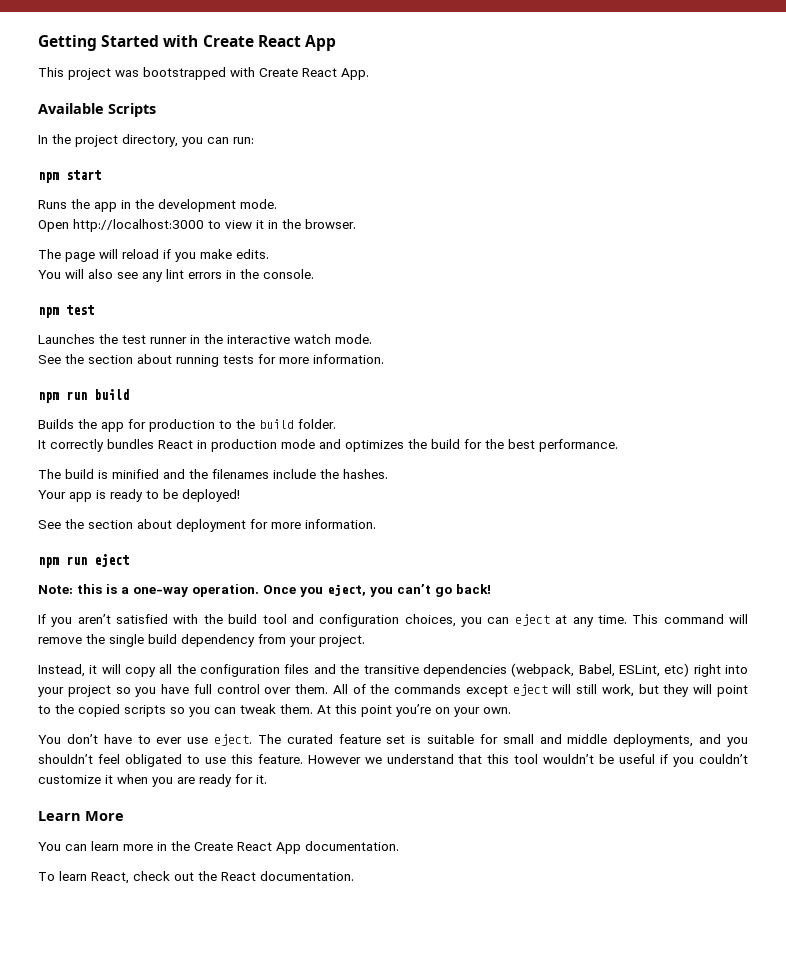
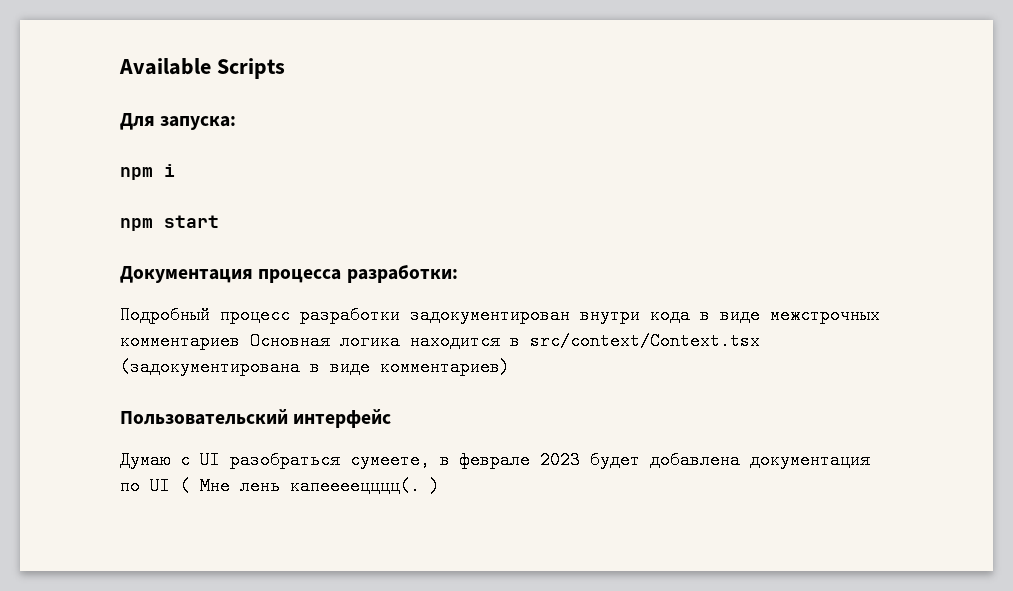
[38,35,336,51] [38,67,369,80] [38,103,156,117] [38,134,254,147] [38,170,101,183] [38,199,277,212] [38,219,356,232] [38,249,269,262] [38,269,314,282] [38,305,94,318] [38,334,372,344] [38,354,384,367] [38,389,129,403] [38,419,336,432] [38,439,618,452] [38,469,388,479] [38,489,240,502] [38,519,376,532] [38,554,129,568] [38,584,491,597] [38,614,748,627] [38,634,365,647] [38,663,749,677] [38,684,749,697] [38,704,511,717] [38,734,749,747] [38,754,749,767] [38,774,267,787] [38,811,124,821] [38,841,399,854] [38,871,354,884] Getting Started with Create React App // This project was bootstrapped with Create React App. // Available Scripts // In the project directory, you can run: // npm start // Runs the app in the development mode. // Open http://localhost:3000 to view it in the browser. // The page will reload if you make edits. // You will also see any lint errors in the console. // npm test // Launches the test runner in the interactive watch mode. // See the section about running tests for more information. // npm run build // Builds the app for production to the build folder. // It correctly bundles React in production mode and optimizes the build for the best performance. // The build is minified and the filenames include the hashes. // Your app is ready to be deployed! // See the section about deployment for more information. // npm run eject // Note: this is a one-way operation. Once you eject, you can’t go back! // If you aren’t satisfied with the build tool and configuration choices, you can eject at any time. This command will remove the single build dependency from your project. // Instead, it will copy all the configuration files and the transitive dependencies (webpack, Babel, ESLint, etc) right into your project so you have full control over them. All of the commands except eject will still work, but they will point to the copied scripts so you can tweak them. At this point you’re on your own. // You don’t have to ever use eject. The curated feature set is suitable for small and middle deployments, and you shouldn’t feel obligated to use this feature. However we understand that this tool wouldn’t be useful if you couldn’t customize it when you are ready for it. // Learn More // You can learn more in the Create React App documentation. // To learn React, check out the React documentation. -> [119,58,285,79] [120,113,237,130] [120,164,175,180] [120,215,219,231] [120,264,458,283] [120,308,880,324] [120,332,760,350] [120,358,510,376] [120,409,392,428] [120,451,870,469] [120,477,440,495] Available Scripts // Для запуска: // npm i // npm start // Документация процесса разработки: // Подробный процесс разработки задокументирован внутри кода в виде межстрочных комментариев Основная логика находится в src/context/Context.tsx (задокументирована в виде комментариев) // Пользовательский интерфейс // Думаю с UI разобраться сумеете, в феврале 2023 будет добавлена документация по UI ( Мне лень капеееецццц(. )

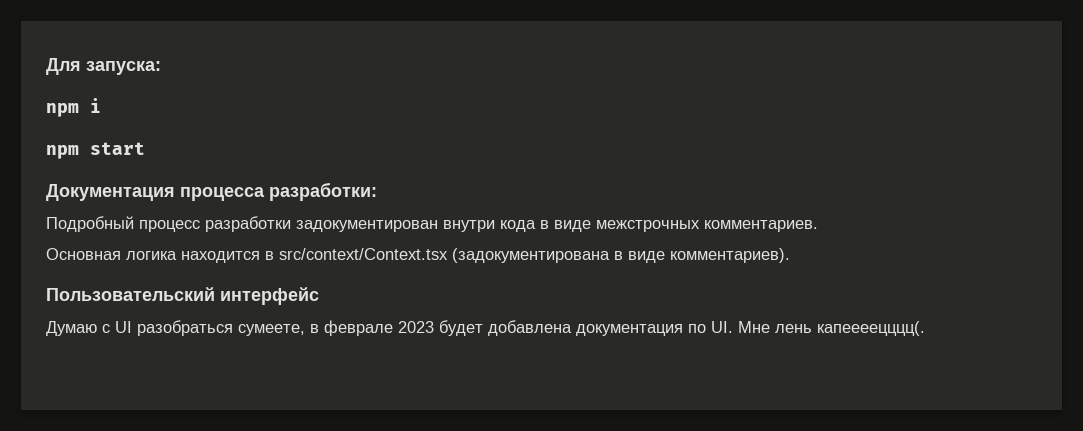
[119,58,285,79] Available Scripts // -> (46, 66) none
[120,334,240,350] комментариев -> [704,220,818,232] комментариев. //
[380,358,510,376] комментариев) -> [670,248,790,263] комментариев).
[150,477,190,495] UI ( -> [711,321,733,333] UI.
[430,477,440,495] ) -> (925, 328) none

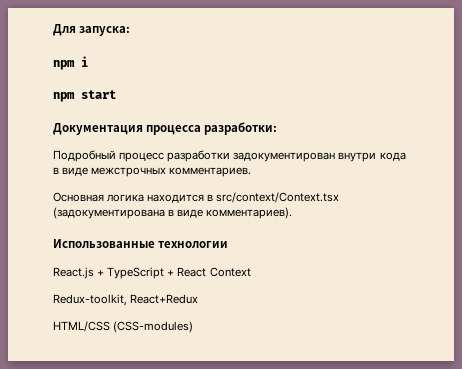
[46,287,319,305] [46,320,925,336] Пользовательский интерфейс // Думаю с UI разобраться сумеете, в феврале 2023 будет добавлена документация по UI. Мне лень капеееецццц(. -> [53,239,229,248] [53,267,251,279] [53,294,199,306] [53,321,194,333] Использованные технологии // React.js + TypeScript + React Context // Redux-toolkit, React+Redux // HTML/CSS (CSS-modules)

